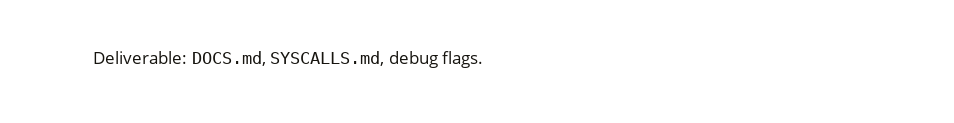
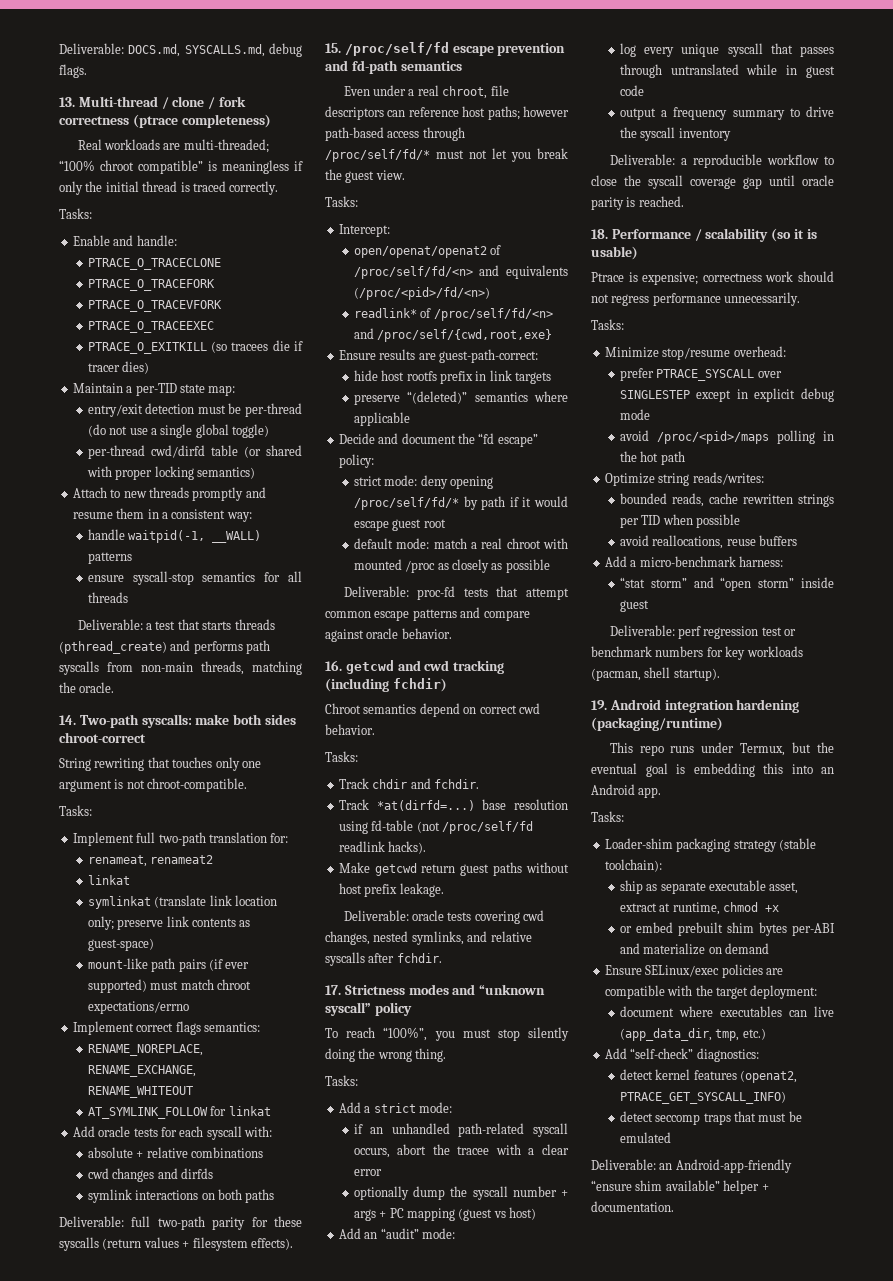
(484, 59) none -> [59,96,246,109] [59,114,271,128] [77,139,269,153] [59,160,303,174] [59,181,279,195] [59,208,92,219] [72,235,177,246] [87,258,221,270] [87,279,215,291] [87,300,222,312] [87,321,214,333] [87,340,303,354] [87,361,150,374] [72,383,236,396] [87,403,302,417] [87,424,270,438] [87,445,302,459] [86,466,256,480] [72,487,266,501] [72,508,252,522] [87,529,262,543] [87,552,132,564] [87,571,302,585] [87,592,128,603] [77,619,275,630] [59,640,271,654] [59,661,302,675] [59,682,115,693] [59,714,296,728] [59,732,146,743] [59,757,261,771] [59,778,248,792] [59,805,92,816] [72,832,289,846] [87,855,214,867] [87,875,130,885] [87,895,278,909] [87,916,251,930] [87,938,154,951] [87,958,250,972] [87,979,252,993] [87,1001,189,1014] [72,1021,260,1035] [87,1044,203,1056] [87,1065,196,1077] [87,1086,193,1098] [87,1106,271,1119] [72,1126,272,1140] [87,1147,264,1158] [87,1168,214,1182] [87,1189,275,1203] [59,1216,302,1230] [59,1237,293,1251] [325,42,566,56] [325,60,462,74] [343,85,509,99] [325,106,569,120] [325,127,465,141] [325,148,568,162] [325,169,405,183] [325,196,358,207] [338,224,390,237] [353,245,502,258] [353,265,568,279] [353,287,490,300] [353,308,553,321] [353,328,553,342] [338,349,538,363] [353,370,552,384] [353,391,568,405] [353,412,410,426] [338,433,538,447] [338,454,374,468] [353,475,494,489] [353,496,568,510] [353,519,446,531] [353,538,568,549] [353,559,550,573] [343,586,569,600] [325,607,530,621] [325,628,452,642] [325,660,505,674] [325,678,447,692] [325,703,540,717] [325,724,375,735] [325,751,358,762] [338,778,479,789] [338,799,568,811] [338,820,533,834] [338,841,427,854] [338,862,569,876] [338,883,444,897] [343,910,545,924] [325,931,532,945] [325,952,442,966] [325,984,546,995] [325,1002,412,1016] [325,1027,569,1041] [325,1048,447,1062] [325,1075,358,1086] [338,1102,452,1113] [353,1123,568,1137] [353,1144,569,1158] [353,1169,382,1176] [353,1186,568,1200] [353,1207,537,1221] [338,1228,455,1239] [619,43,834,57] [619,64,835,78] [619,85,644,96] [619,106,834,120] [619,127,731,141] [609,154,834,168] [591,175,834,189] [591,196,684,210] [591,228,817,242] [591,246,638,260] [591,271,834,285] [591,292,801,306] [591,319,624,330] [604,346,786,360] [619,368,782,381] [619,388,834,402] [619,409,650,420] [619,430,834,444] [619,451,685,465] [604,472,764,486] [619,493,834,507] [619,514,741,528] [619,535,798,549] [604,556,783,567] [619,577,834,591] [619,600,649,612] [609,625,797,639] [591,646,803,660] [591,667,720,681] [591,699,800,713] [591,717,723,731] [609,742,834,756] [591,763,834,777] [591,784,662,798] [591,811,624,822] [604,838,816,852] [604,859,662,872] [619,880,799,894] [619,902,780,915] [619,922,835,936] [619,943,770,955] [604,964,783,978] [604,985,818,999] [619,1006,834,1017] [619,1028,766,1041] [604,1048,759,1062] [619,1069,798,1083] [619,1091,786,1104] [619,1111,802,1125] [619,1132,671,1143] [591,1159,792,1173] [591,1180,769,1194] [591,1201,674,1212] // 13. Multi-thread / clone / fork correctness (ptrace completeness) // Real workloads are multi-threaded; “100% chroot compatible” is meaningless if only the initial thread is traced correctly. // Tasks: // Enable and handle: // PTRACE_O_TRACECLONE // PTRACE_O_TRACEFORK // PTRACE_O_TRACEVFORK // PTRACE_O_TRACEEXEC // PTRACE_O_EXITKILL (so tracees die if tracer dies) // Maintain a per-TID state map: // entry/exit detection must be per-thread (do not use a single global toggle) // per-thread cwd/dirfd table (or shared with proper locking semantics) // Attach to new threads promptly and resume them in a consistent way: // handle waitpid(-1, __WALL) patterns // ensure syscall-stop semantics for all threads // Deliverable: a test that starts threads (pthread_create) and performs path syscalls from non-main threads, matching the oracle. // 14. Two-path syscalls: make both sides chroot-correct // String rewriting that touches only one argument is not chroot-compatible. // Tasks: // Implement full two-path translation for: // renameat, renameat2 // linkat // symlinkat (translate link location only; preserve link contents as guest-space) // mount-like path pairs (if ever supported) must match chroot expectations/errno // Implement correct flags semantics: // RENAME_NOREPLACE, RENAME_EXCHANGE, RENAME_WHITEOUT // AT_SYMLINK_FOLLOW for linkat // Add oracle tests for each syscall with: // absolute + relative combinations // cwd changes and dirfds // symlink interactions on both paths // Deliverable: full two-path parity for these syscalls (return values + filesystem effects). // 15. /proc/self/fd escape prevention and fd-path semantics // Even under a real chroot, file descriptors can reference host paths; however path-based access through /proc/self/fd/* must not let you break the guest view. // Tasks: // Intercept: // open/openat/openat2 of /proc/self/fd/<n> and equivalents (/proc/<pid>/fd/<n>) // readlink* of /proc/self/fd/<n> and /proc/self/{cwd,root,exe} // Ensure results are guest-path-correct: // hide host rootfs prefix in link targets // preserve “(deleted)” semantics where applicable // Decide and document the “fd escape” policy: // strict mode: deny opening /proc/self/fd/* by path if it would escape guest root // default mode: match a real chroot with mounted /proc as closely as possible // Deliverable: proc-fd tests that attempt common escape patterns and compare against oracle behavior. // 16. getcwd and cwd tracking (including fchdir) // Chroot semantics depend on correct cwd behavior. // Tasks: // Track chdir and fchdir. // Track *at(dirfd=...) base resolution using fd-table (not /proc/self/fd readlink hacks). // Make getcwd return guest paths without host prefix leakage. // Deliverable: oracle tests covering cwd changes, nested symlinks, and relative syscalls after fchdir. // 17. Strictness modes and “unknown syscall” policy // To reach “100%”, you must stop silently doing the wrong thing. // Tasks: // Add a strict mode: // if an unhandled path-related syscall occurs, abort the tracee with a clear error // optionally dump the syscall number + args + PC mapping (guest vs host) // Add an “audit” mode: // log every unique syscall that passes through untranslated while in guest code // output a frequency summary to drive the syscall inventory // Deliverable: a reproducible workflow to close the syscall coverage gap until oracle parity is reached. // 18. Performance / scalability (so it is usable) // Ptrace is expensive; correctness work should not regress performance unnecessarily. // Tasks: // Minimize stop/resume overhead: // prefer PTRACE_SYSCALL over SINGLESTEP except in explicit debug mode // avoid /proc/<pid>/maps polling in the hot path // Optimize string reads/writes: // bounded reads, cache rewritten strings per TID when possible // avoid reallocations, reuse buffers // Add a micro-benchmark harness: // “stat storm” and “open storm” inside guest // Deliverable: perf regression test or benchmark numbers for key workloads (pacman, shell startup). // 19. Android integration hardening (packaging/runtime) // This repo runs under Termux, but the eventual goal is embedding this into an Android app. // Tasks: // Loader-shim packaging strategy (stable toolchain): // ship as separate executable asset, extract at runtime, chmod +x // or embed prebuilt shim bytes per-ABI and materialize on demand // Ensure SELinux/exec policies are compatible with the target deployment: // document where executables can live (app_data_dir, tmp, etc.) // Add “self-check” diagnostics: // detect kernel features (openat2, PTRACE_GET_SYSCALL_INFO) // detect seccomp traps that must be emulated // Deliverable: an Android-app-friendly “ensure shim available” helper + documentation.

